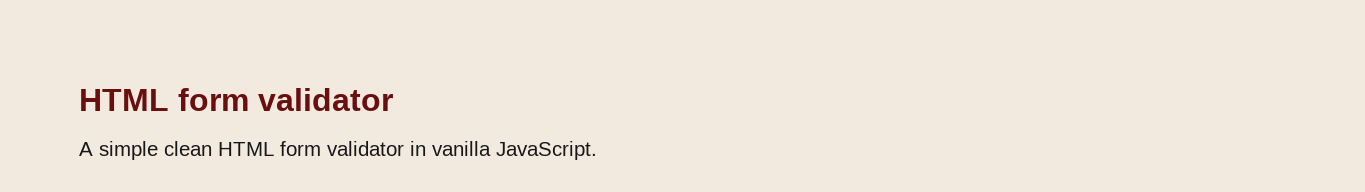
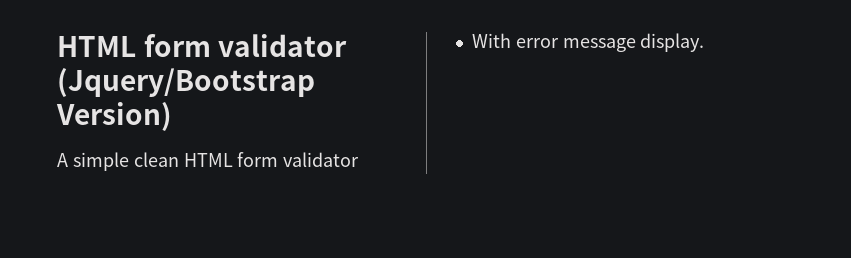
[79,88,393,111] HTML form validator -> [57,34,348,57] [57,68,315,97] [56,102,172,131] HTML form validator (Jquery/Bootstrap Version)
[410,141,597,160] in vanilla JavaScript. -> [471,33,705,52] // With error message display.

